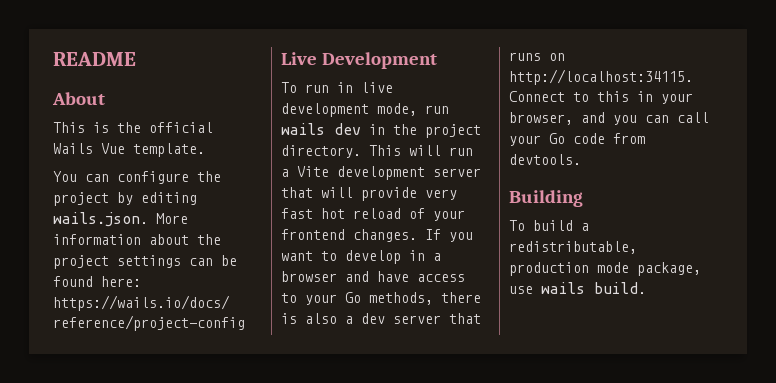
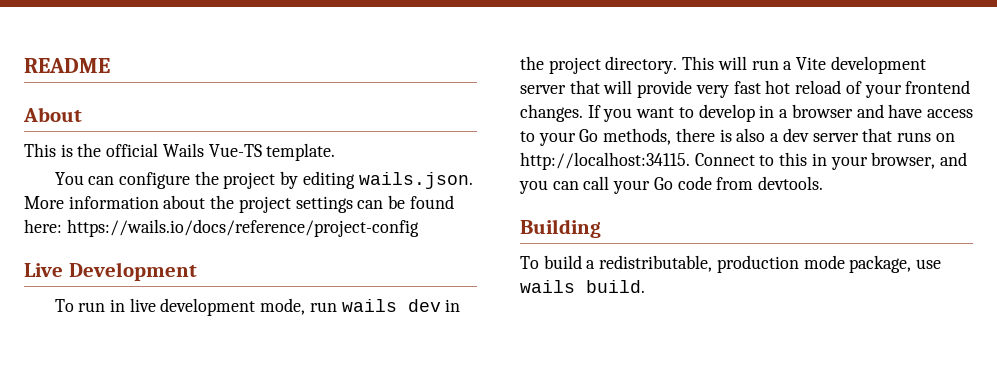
[101,143,125,154] Vue -> [208,144,262,157] Vue-TS

